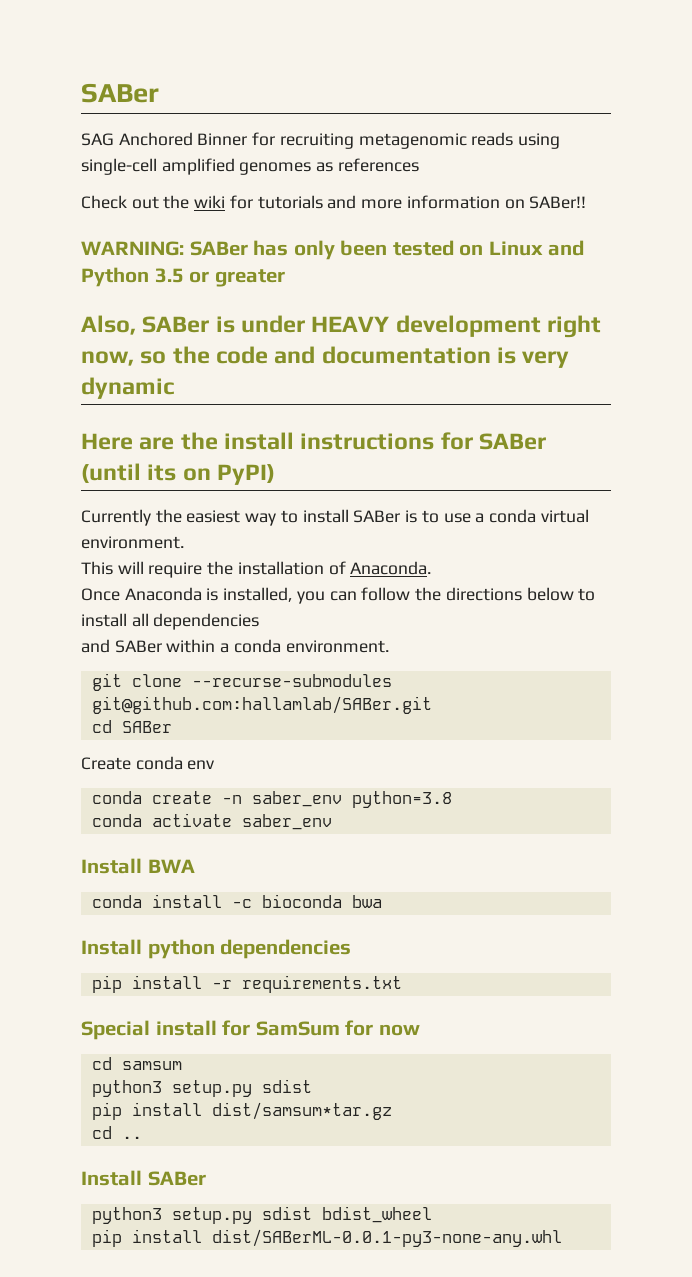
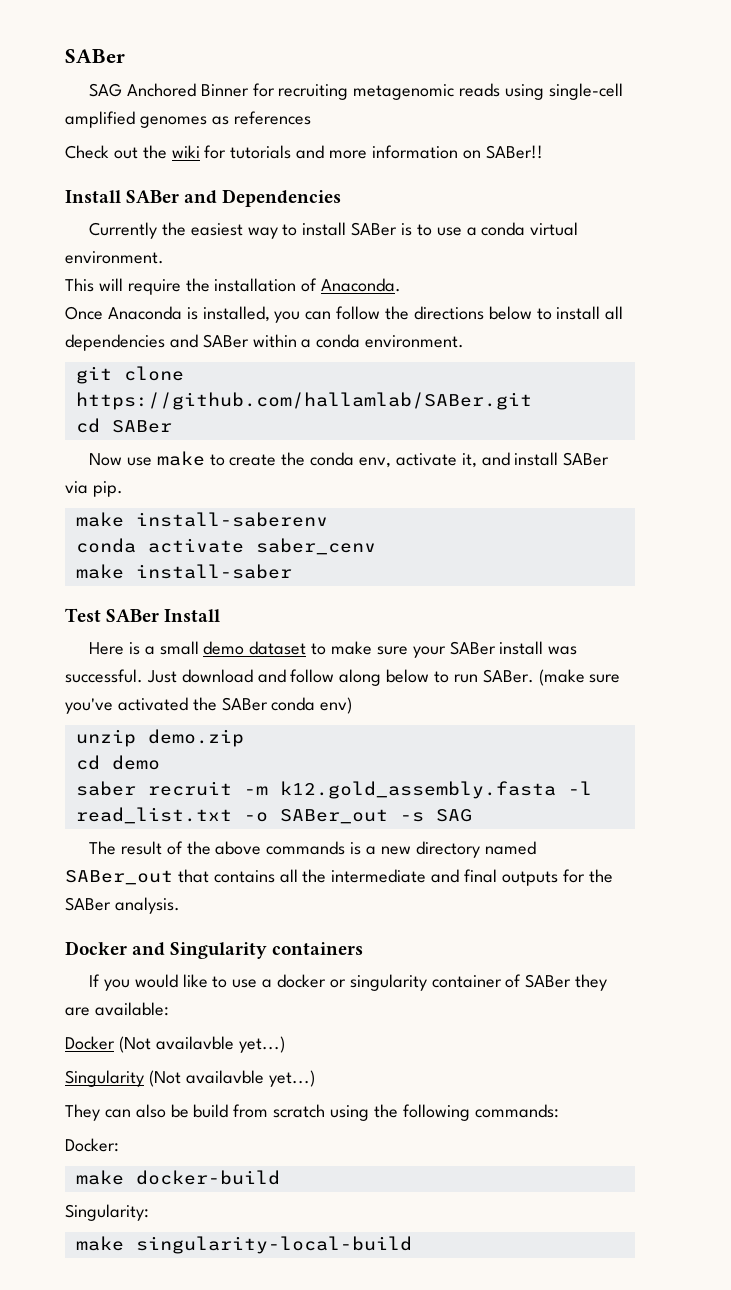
[81,240,585,260] [81,267,285,287] [81,315,602,338] [81,346,570,368] [81,377,174,399] [81,432,547,450] [81,463,276,485] WARNING: SABer has only been tested on Linux and Python 3.5 or greater // Also, SABer is under HEAVY development right now, so the code and documentation is very dynamic // Here are the install instructions for SABer (until its on PyPI) -> [65,189,342,207] Install SABer and Dependencies
(260, 621) // -> (165, 342) none
[191,674,392,687] [91,696,432,714] --recurse-submodules git@github.com:hallamlab/SABer.git -> [75,392,532,410] https://github.com/hallamlab/SABer.git
[81,756,215,770] [91,791,452,808] [91,813,332,830] [81,858,195,874] [91,894,382,908] [81,939,352,959] [91,975,402,993] [81,1020,420,1040] [91,1057,182,1070] [91,1079,312,1097] [91,1102,392,1120] [91,1126,142,1139] [81,1170,206,1186] [91,1206,432,1224] [91,1229,562,1247] Create conda env // conda create -n saber_env python=3.8 // conda activate saber_env // Install BWA // conda install -c bioconda bwa // Install python dependencies // pip install -r requirements.txt // Special install for SamSum for now // cd samsum // python3 setup.py sdist // pip install dist/samsum*tar.gz // cd .. // Install SABer // python3 setup.py sdist bdist_wheel // pip install dist/SABerML-0.0.1-py3-none-any.whl -> [88,451,610,468] [65,481,123,497] [75,512,328,527] [75,538,376,555] [75,564,292,579] [65,608,221,622] [88,641,578,658] [65,669,621,686] [65,697,353,714] [75,729,244,747] [75,755,160,770] [75,781,592,799] [75,807,472,824] [88,841,536,858] [65,869,613,886] [65,897,180,914] [65,941,364,959] [88,974,608,991] [65,1002,169,1016] [65,1036,285,1053] [65,1070,315,1087] [65,1104,559,1121] [65,1138,119,1152] [75,1170,280,1185] [65,1204,149,1221] [75,1236,412,1254] Now use make to create the conda env, activate it, and install SABer via pip. // make install-saberenv // conda activate saber_cenv // make install-saber // Test SABer Install // Here is a small demo dataset to make sure your SABer install was successful. Just download and follow along below to run SABer. (make sure you've activated the SABer conda env) // unzip demo.zip // cd demo // saber recruit -m k12.gold_assembly.fasta -l read_list.txt -o SABer_out -s SAG // The result of the above commands is a new directory named SABer_out that contains all the intermediate and final outputs for the SABer analysis. // Docker and Singularity containers // If you would like to use a docker or singularity container of SABer they are available: // Docker (Not availavble yet...) // Singularity (Not availavble yet...) // They can also be build from scratch using the following commands: // Docker: // make docker-build // Singularity: // make singularity-local-build

